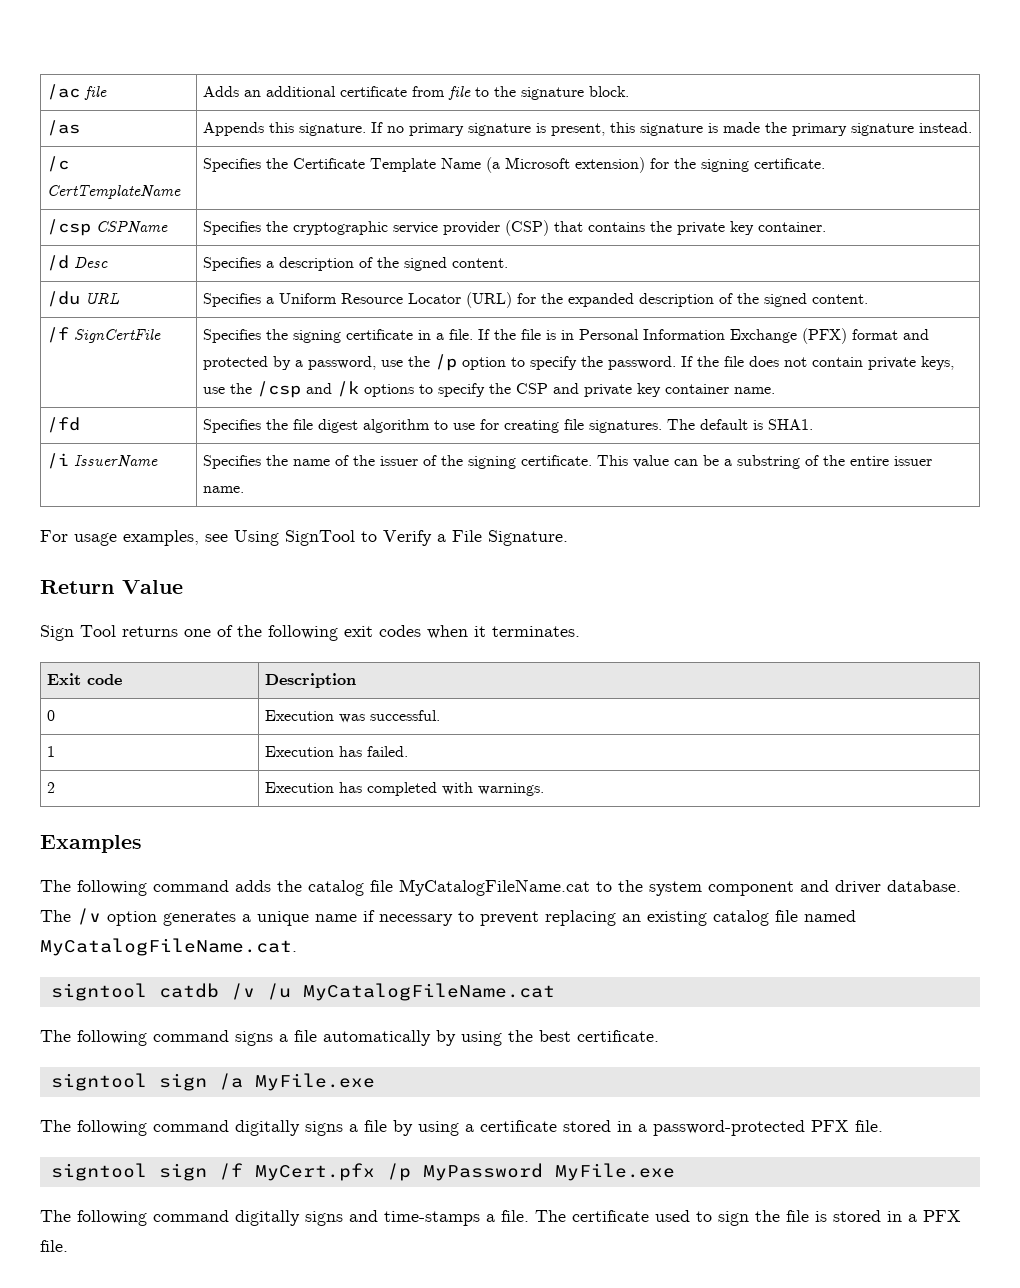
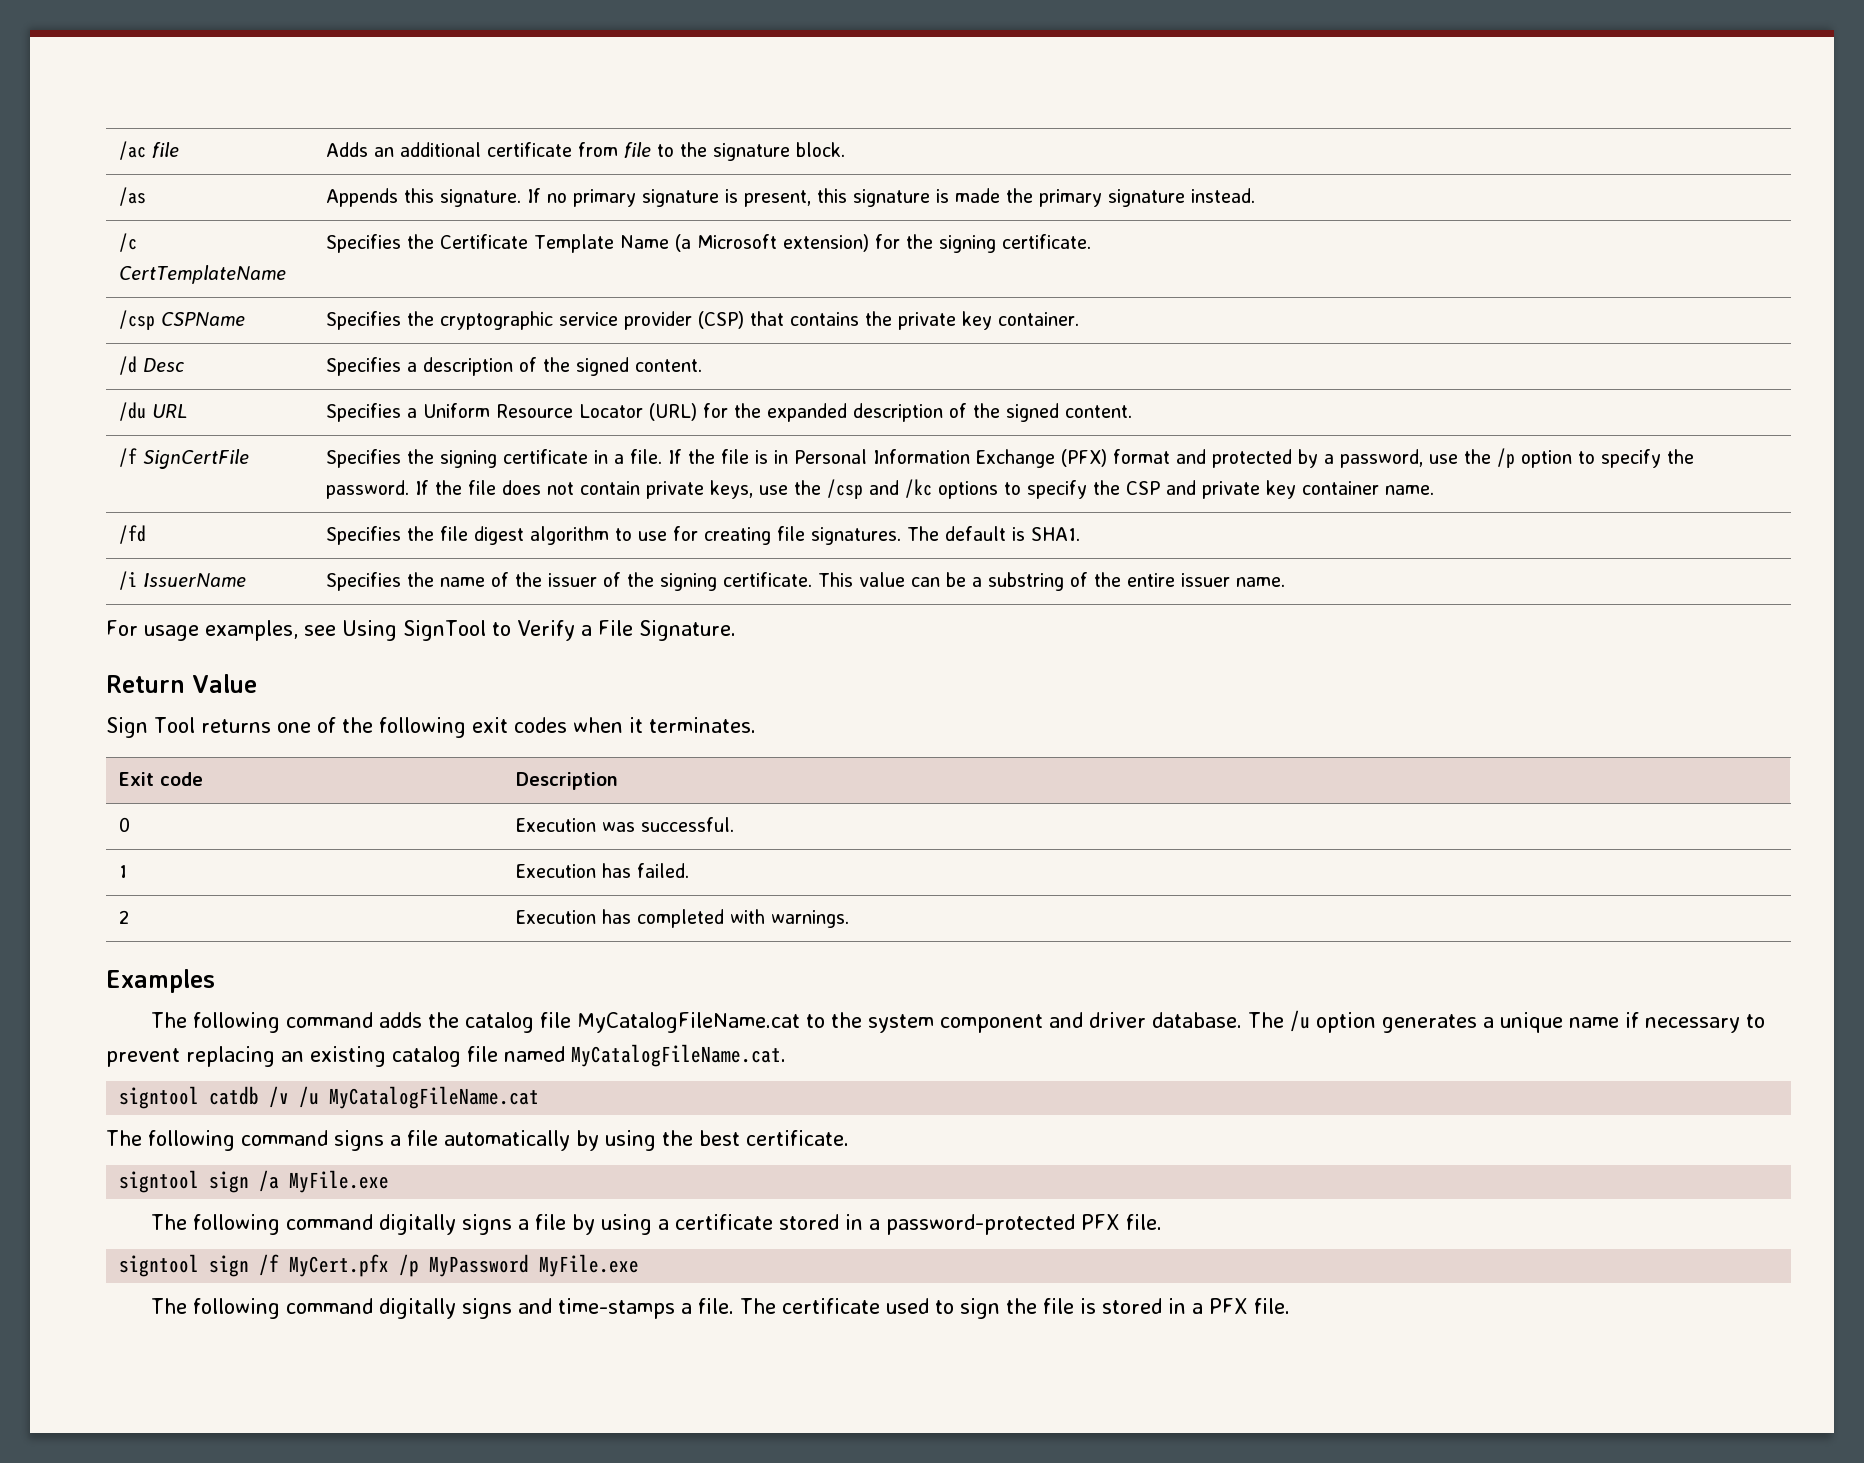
[337,381,360,397] /k -> [905,479,933,498] /kc
[77,908,101,925] /v -> [1290,1010,1311,1032] /u

